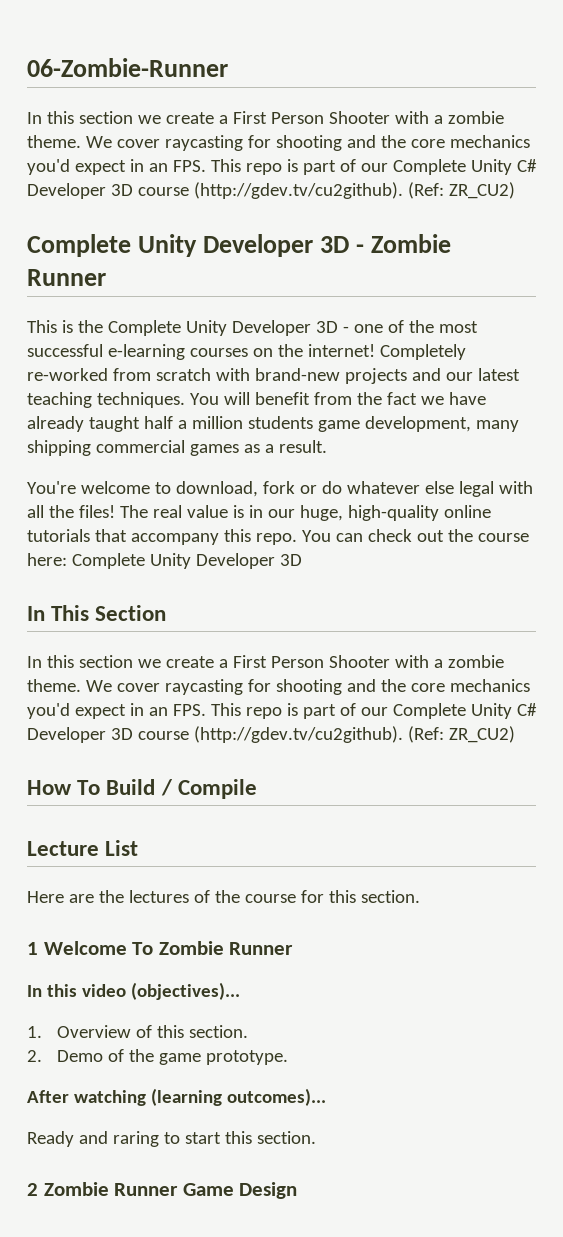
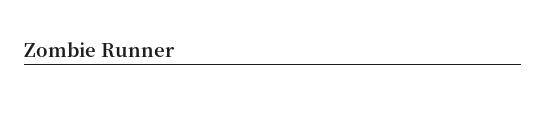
[27,58,228,77] [27,111,504,124] [27,135,530,151] [27,159,537,175] [27,182,515,199] [27,234,452,257] [27,269,106,286] [27,320,478,336] [27,344,466,360] [27,368,520,384] [27,392,486,408] [27,416,519,432] [27,440,327,456] [27,481,533,497] [27,505,491,521] [27,529,529,545] [27,553,302,569] [27,605,167,621] [27,655,504,668] [27,679,530,695] [27,703,537,719] [27,726,515,743] [27,779,257,799] [27,840,139,856] [27,890,420,903] [27,941,294,955] [27,982,240,1000] [27,1025,249,1038] [27,1049,289,1065] [27,1088,326,1106] [27,1131,316,1147] [27,1182,298,1199] 06-Zombie-Runner // In this section we create a First Person Shooter with a zombie theme. We cover raycasting for shooting and the core mechanics you'd expect in an FPS. This repo is part of our Complete Unity C# Developer 3D course (http://gdev.tv/cu2github). (Ref: ZR_CU2) // Complete Unity Developer 3D - Zombie Runner // This is the Complete Unity Developer 3D - one of the most successful e-learning courses on the internet! Completely re-worked from scratch with brand-new projects and our latest teaching techniques. You will benefit from the fact we have already taught half a million students game development, many shipping commercial games as a result. // You're welcome to download, fork or do whatever else legal with all the files! The real value is in our huge, high-quality online tutorials that accompany this repo. You can check out the course here: Complete Unity Developer 3D // In This Section // In this section we create a First Person Shooter with a zombie theme. We cover raycasting for shooting and the core mechanics you'd expect in an FPS. This repo is part of our Complete Unity C# Developer 3D course (http://gdev.tv/cu2github). (Ref: ZR_CU2) // How To Build / Compile // Lecture List // Here are the lectures of the course for this section. // 1 Welcome To Zombie Runner // In this video (objectives)... // 1. Overview of this section. // 2. Demo of the game prototype. // After watching (learning outcomes)... // Ready and raring to start this section. // 2 Zombie Runner Game Design -> [24,42,175,57] Zombie Runner

